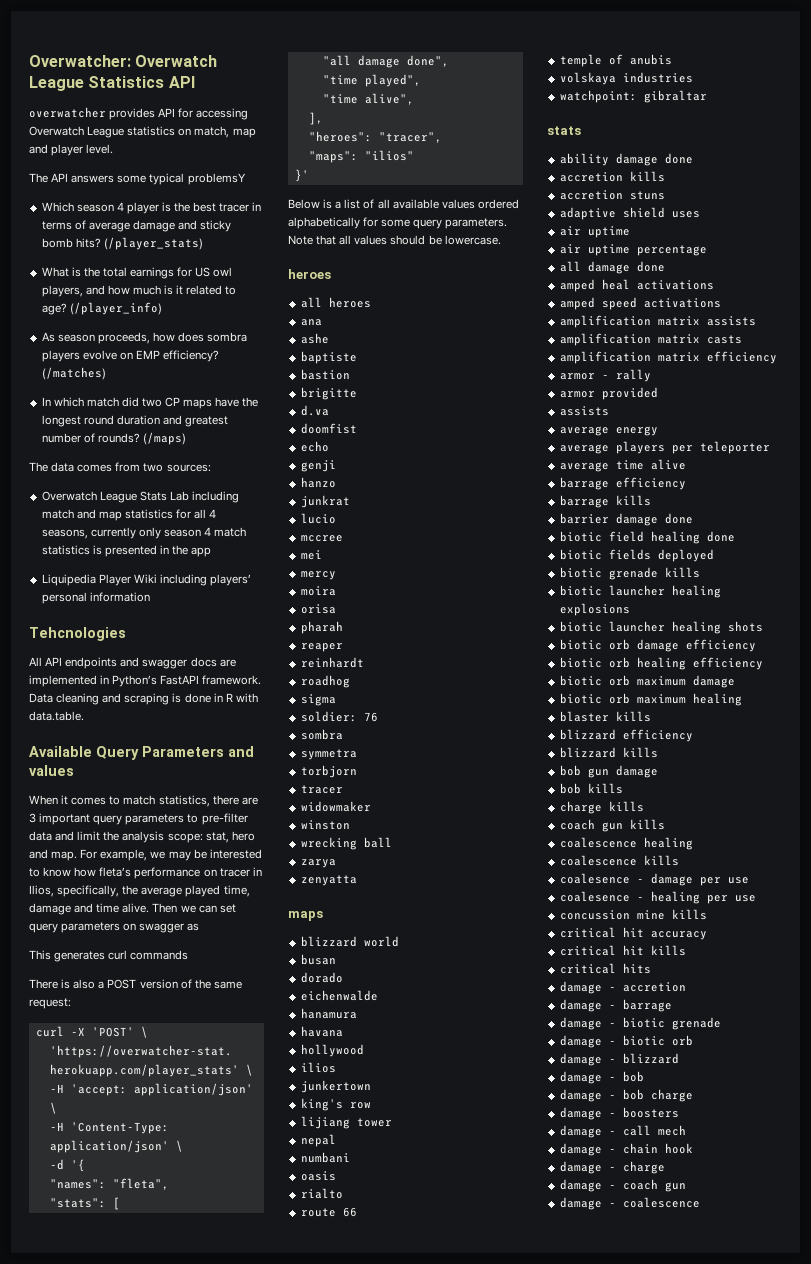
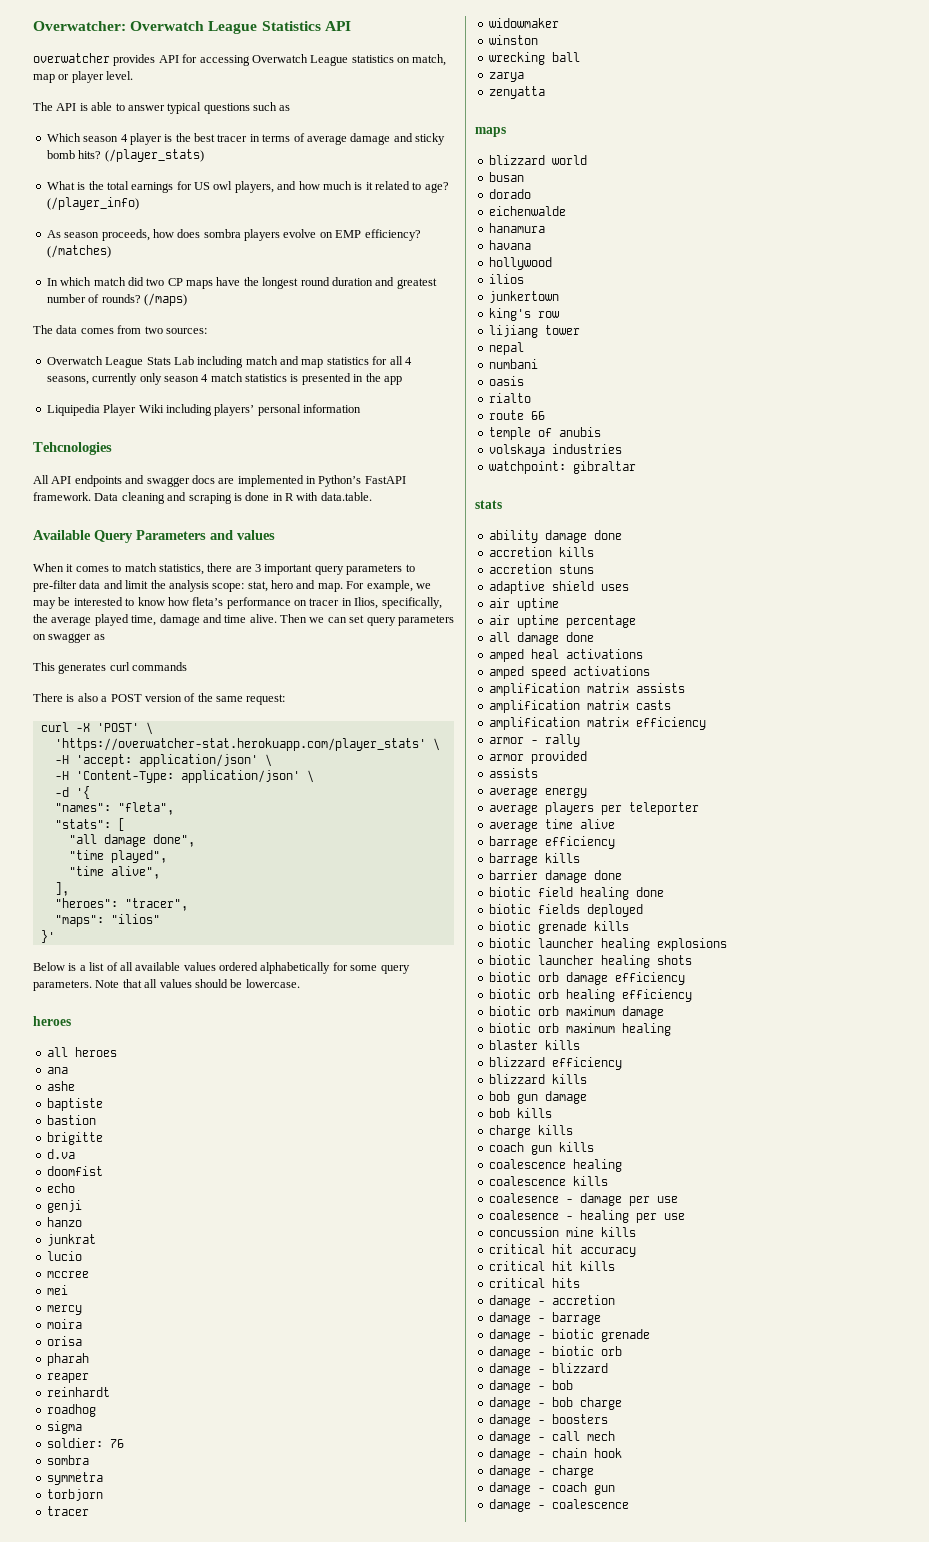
[29,144,48,154] and -> [58,74,70,80] or
[71,173,246,185] answers some typical problemsY -> [79,102,291,114] is able to answer typical questions such as

